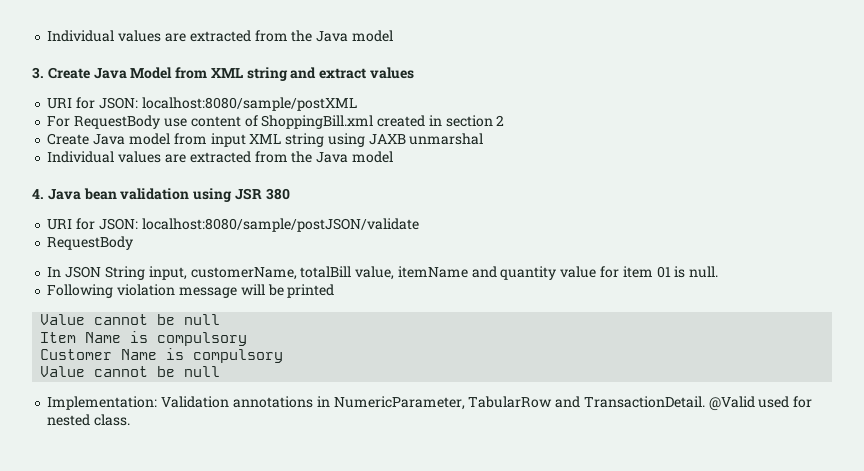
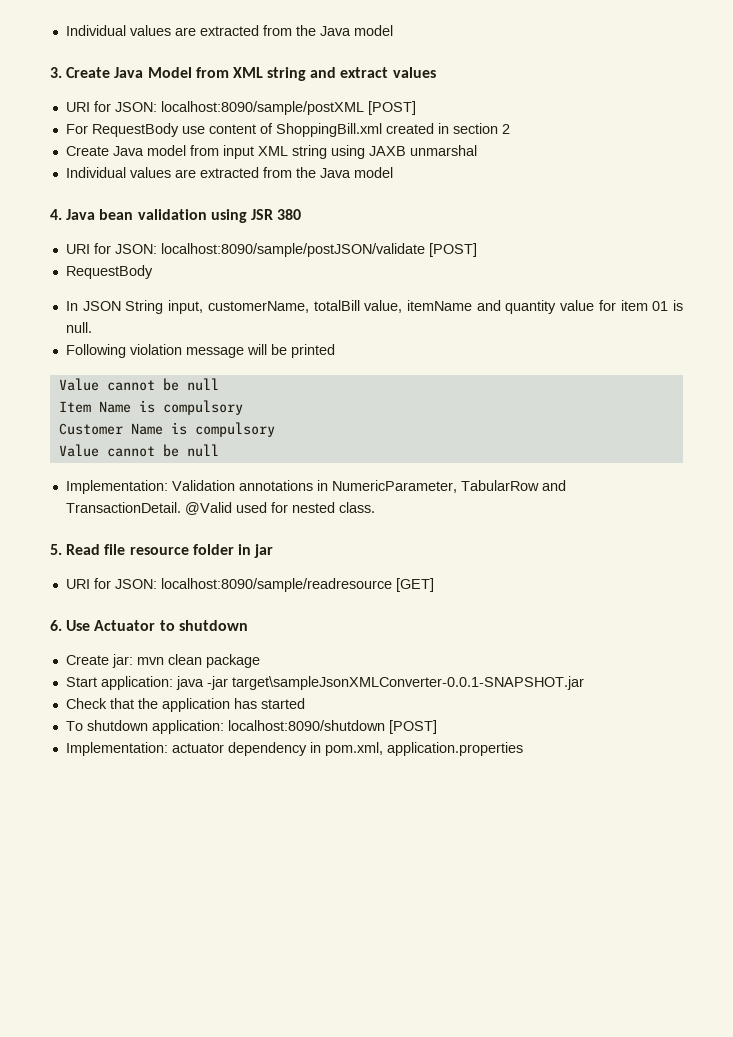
[141,97,357,111] localhost:8080/sample/postXML -> [160,101,416,115] localhost:8090/sample/postXML [POST]
[141,218,419,232] localhost:8080/sample/postJSON/validate -> [160,243,477,257] localhost:8090/sample/postJSON/validate [POST]
(131, 420) none -> [50,544,274,558] [65,578,434,592] [50,620,248,631] [65,654,260,668] [65,676,584,690] [65,698,305,712] [65,720,437,734] [65,742,523,756] // 5. Read file resource folder in jar // URI for JSON: localhost:8090/sample/readresource [GET] // 6. Use Actuator to shutdown // Create jar: mvn clean package // Start application: java -jar target\sampleJsonXMLConverter-0.0.1-SNAPSHOT.jar // Check that the application has started // To shutdown application: localhost:8090/shutdown [POST] // Implementation: actuator dependency in pom.xml, application.properties

